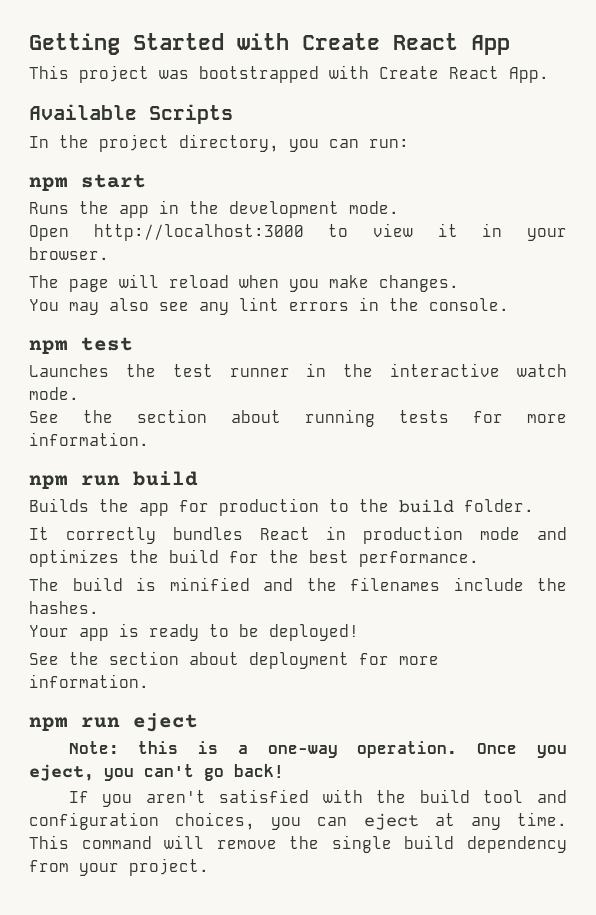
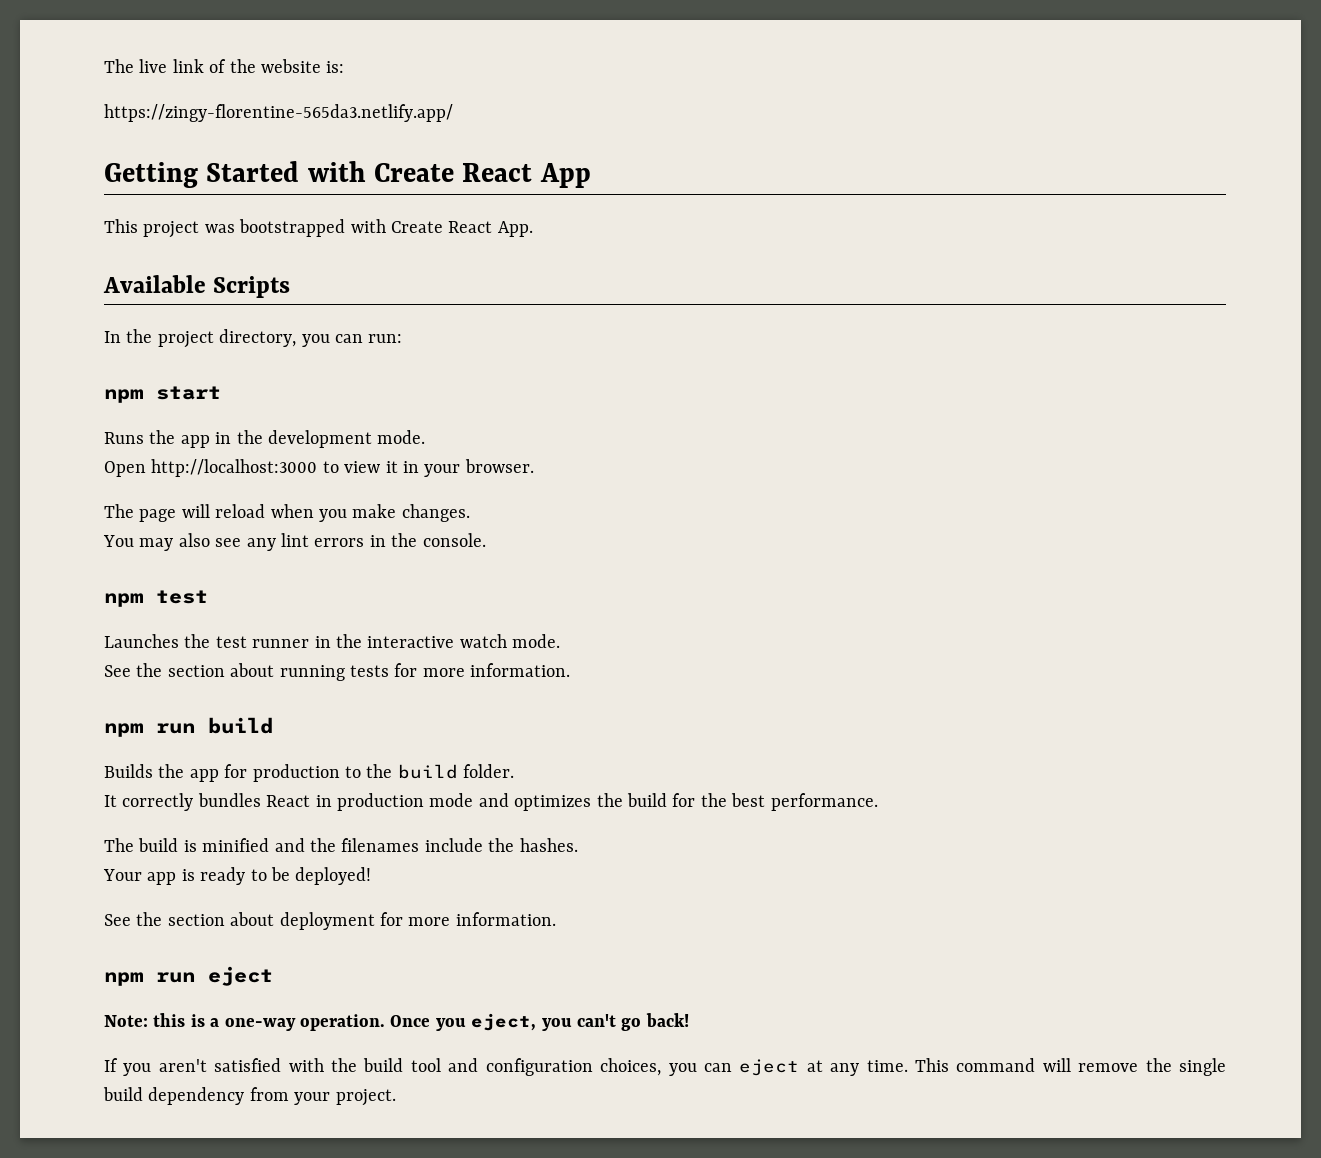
(29, 44) none -> [104,59,345,73] [104,104,453,122] The live link of the website is: // https://zingy-florentine-565da3.netlify.app/ //

